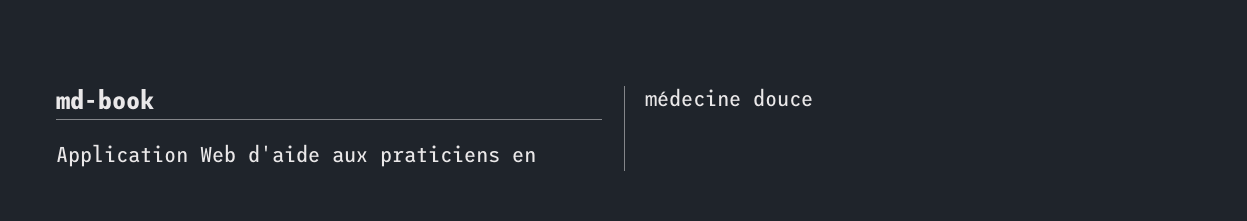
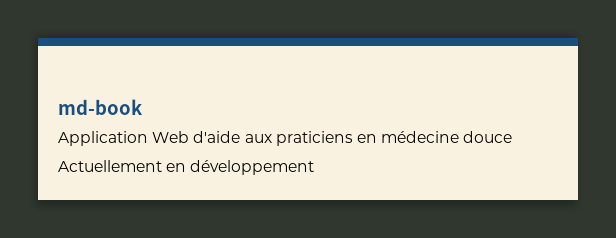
(813, 97) none -> [58,160,315,175] // Actuellement en développement

